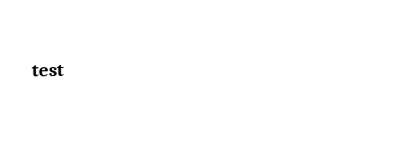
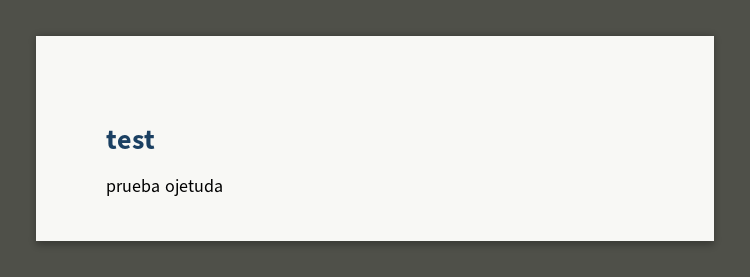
(64, 70) none -> [106,179,223,196] // prueba ojetuda

